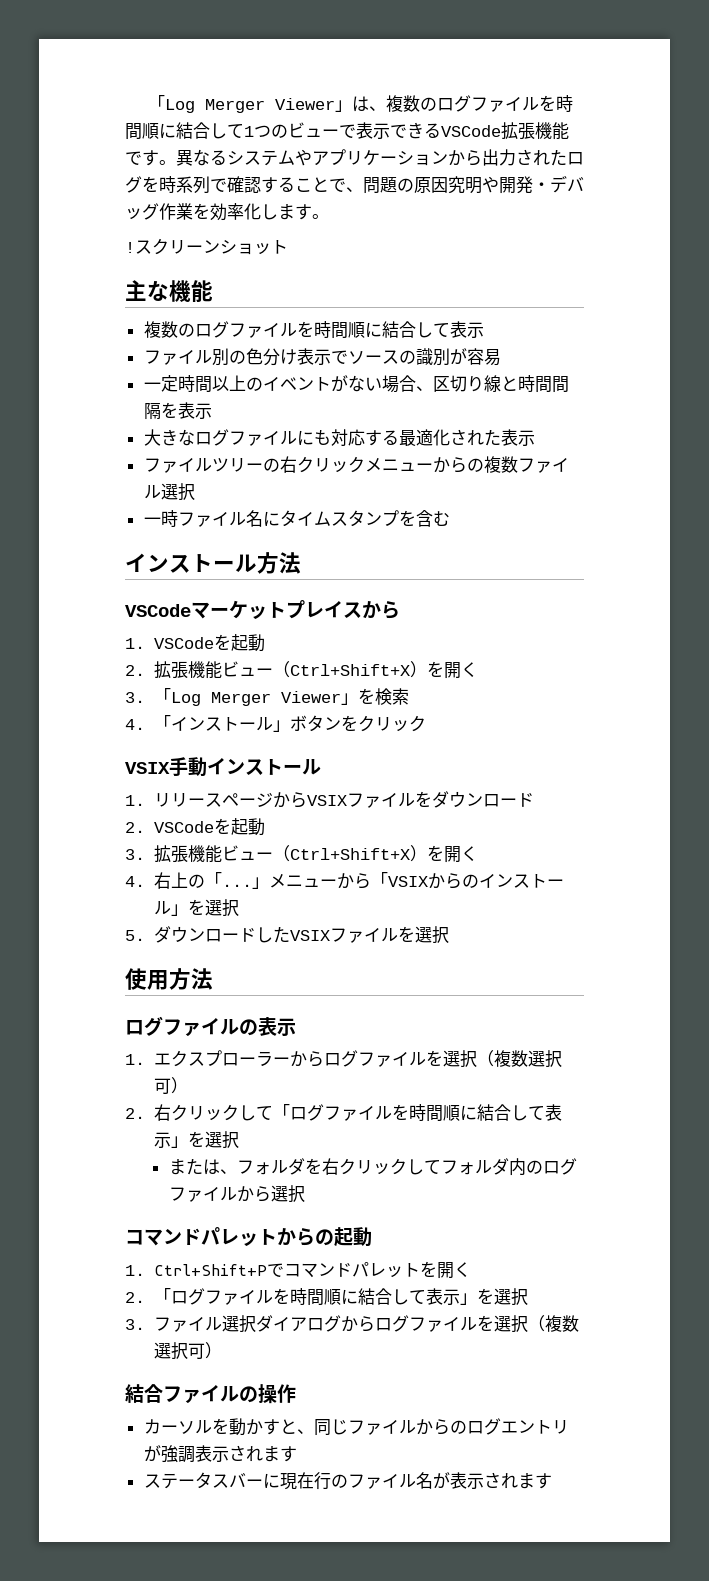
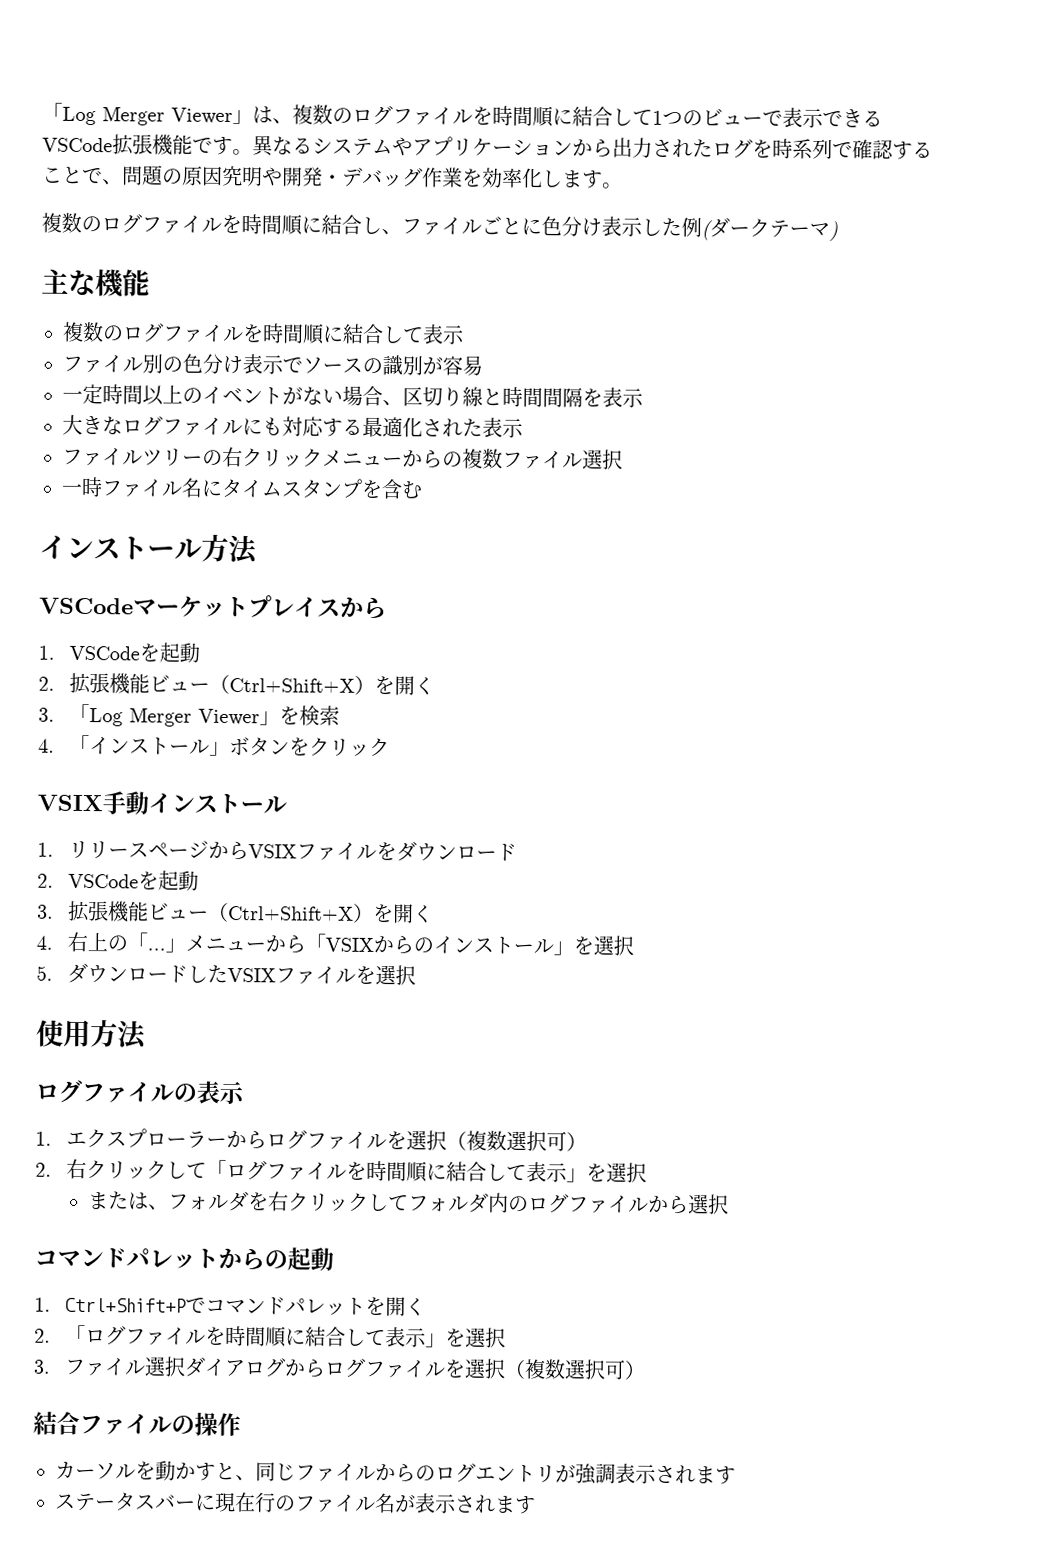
[125,238,288,255] !スクリーンショット -> [41,212,838,242] 複数のログファイルを時間順に結合し、ファイルごとに色分け表示した例(ダークテーマ)

